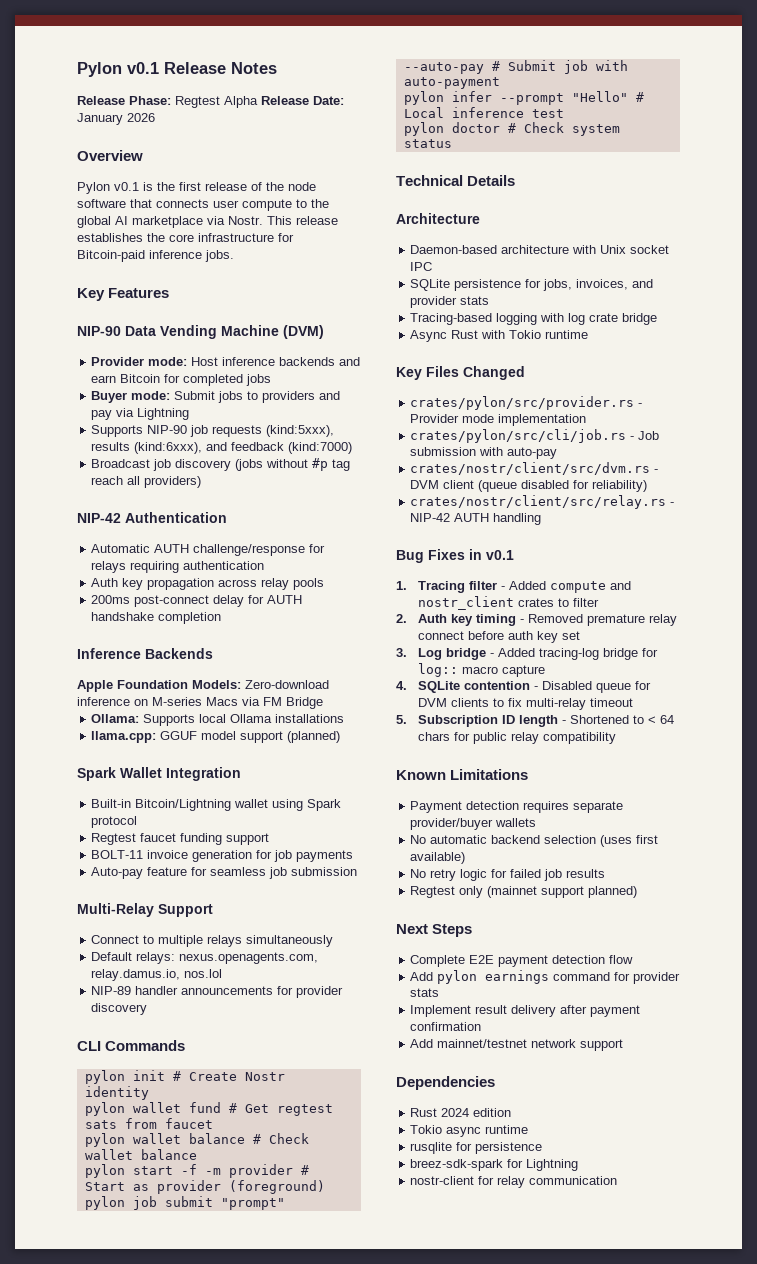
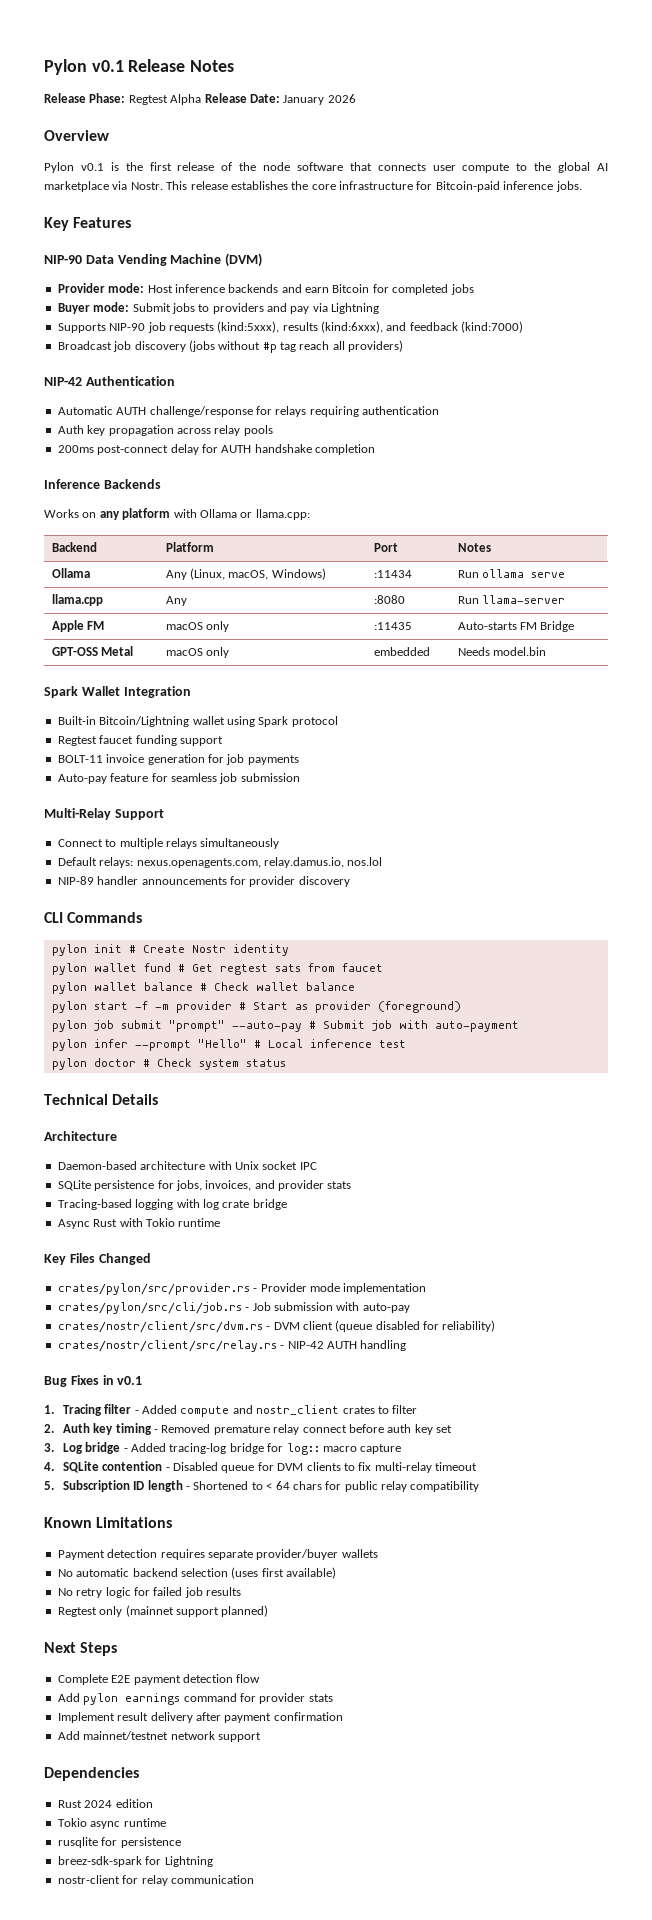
[77,680,329,692] [77,697,323,709] [91,714,345,726] [91,731,341,743] Apple Foundation Models: Zero-download inference on M-series Macs via FM Bridge // Ollama: Supports local Ollama installations // llama.cpp: GGUF model support (planned) -> [44,508,310,520] [51,542,97,552] [165,542,214,552] [373,543,398,552] [457,543,491,552] [51,568,90,578] [165,568,326,580] [373,570,412,578] [457,569,565,578] [51,594,103,606] [165,596,187,606] [373,595,405,604] [457,595,565,604] [51,620,104,632] [165,621,229,632] [373,622,412,630] [457,621,575,632] [51,646,133,656] [165,647,229,658] [373,647,430,656] [457,647,546,656] Works on any platform with Ollama or llama.cpp: // Backend | Platform | Port | Notes // Ollama | Any (Linux, macOS, Windows) | :11434 | Run ollama serve // llama.cpp | Any | :8080 | Run llama-server // Apple FM | macOS only | :11435 | Auto-starts FM Bridge // GPT-OSS Metal | macOS only | embedded | Needs model.bin

